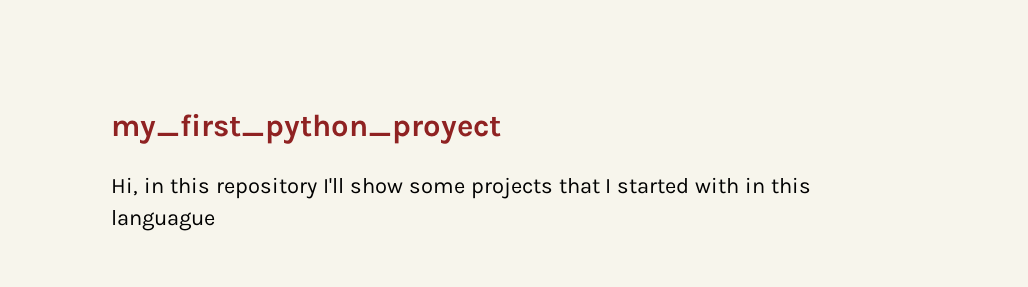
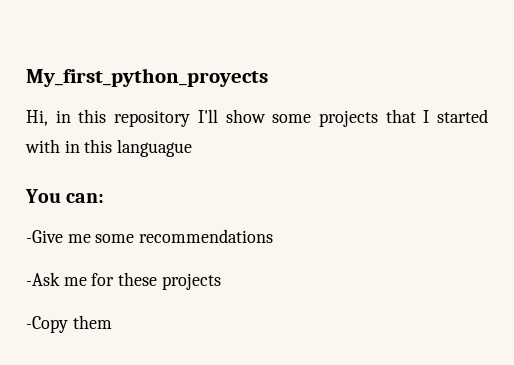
[111,113,501,144] my_first_python_proyect -> [26,68,268,87] My_first_python_proyects
(215, 220) none -> [25,189,105,203] [26,229,274,243] [26,272,221,290] [26,315,112,333] // You can: // -Give me some recommendations // -Ask me for these projects // -Copy them

